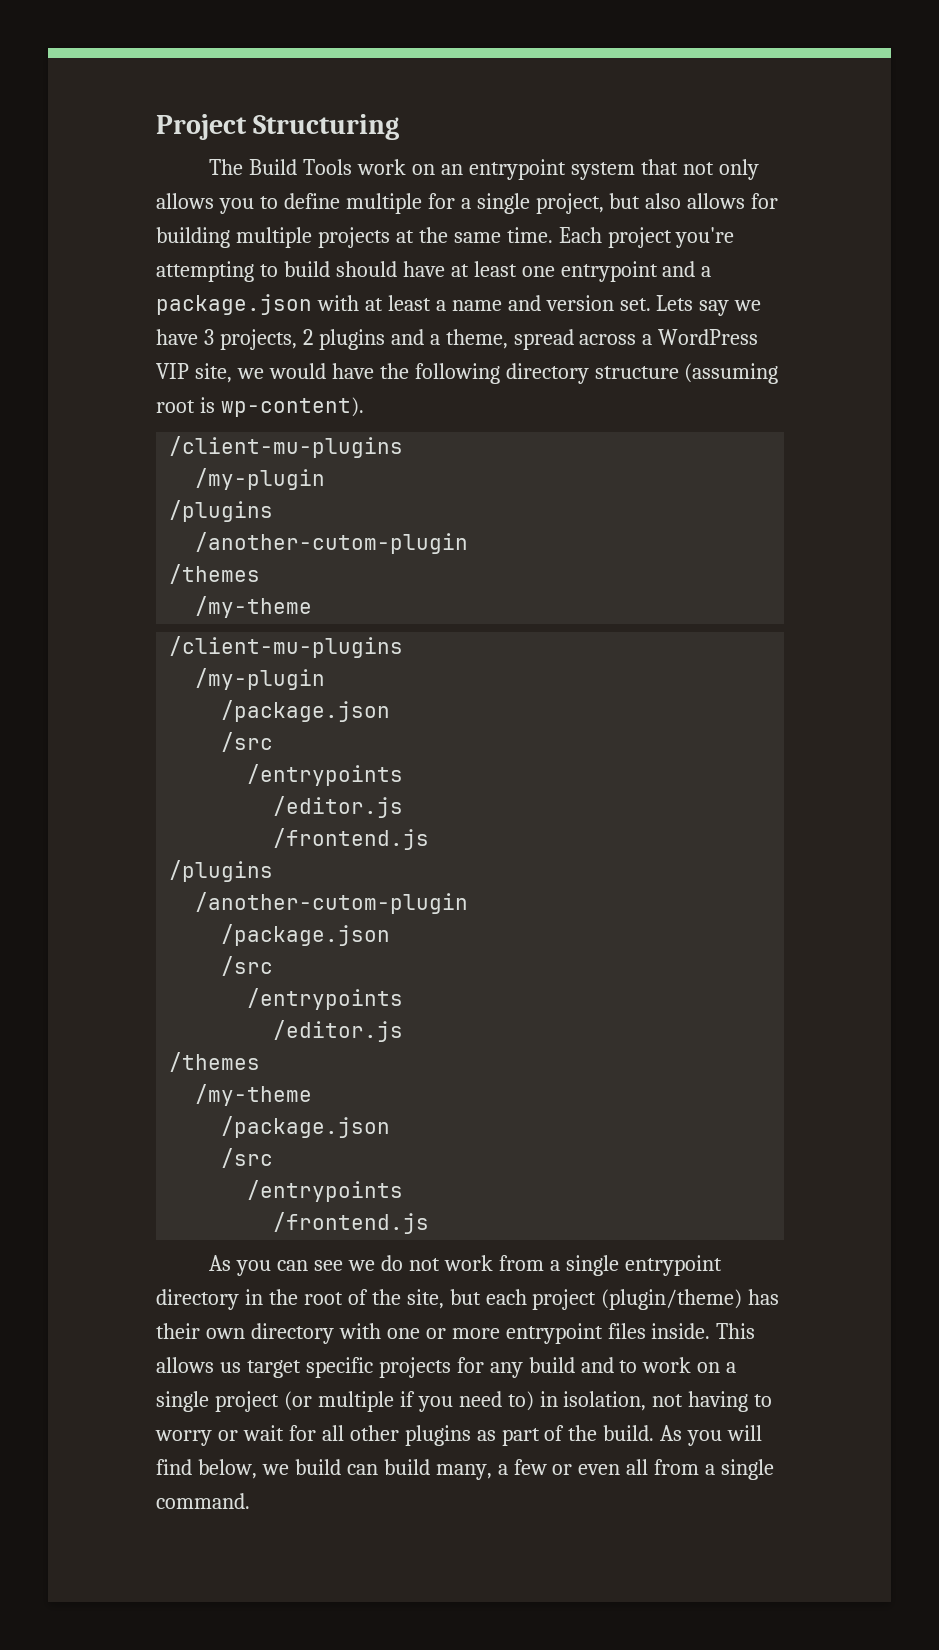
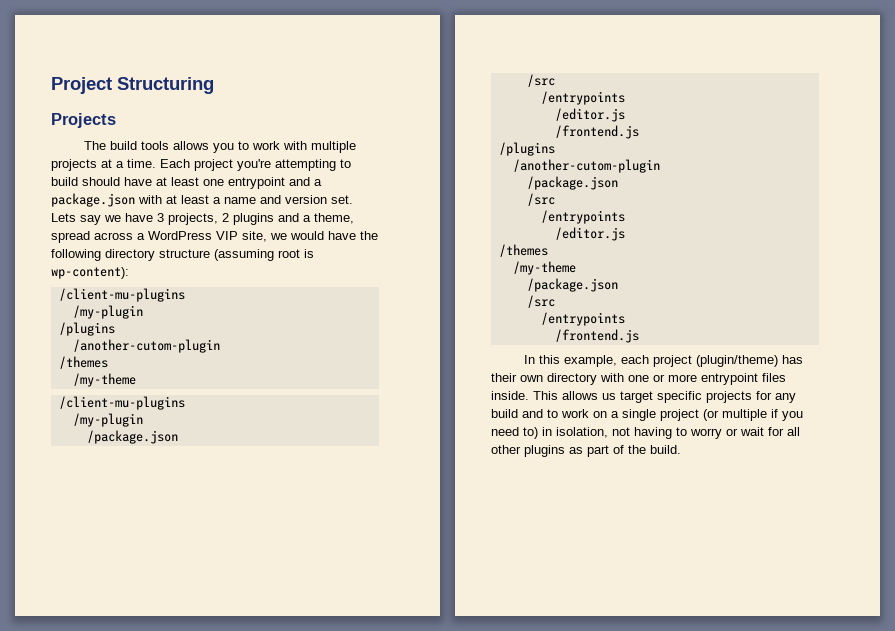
(400, 127) none -> [51,113,116,128] // Projects
[249,159,759,180] [156,193,779,214] [156,227,230,248] Build Tools work on an entrypoint system that not only allows you to define multiple for a single project, but also allows for building -> [110,141,308,153] build tools allows you to work with
[418,227,501,243] the same -> [116,161,124,168] a
[220,397,364,417] wp-content). -> [51,267,129,279] wp-content):
[209,1255,722,1276] [156,1289,481,1310] As you can see we do not work from a single entrypoint directory in the root of the site, but -> [524,355,618,367] In this example,
[660,1425,763,1446] [156,1459,775,1480] [156,1493,250,1509] As you will find below, we build can build many, a few or even all from a single command. -> (681, 449) none

